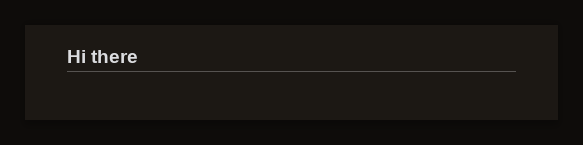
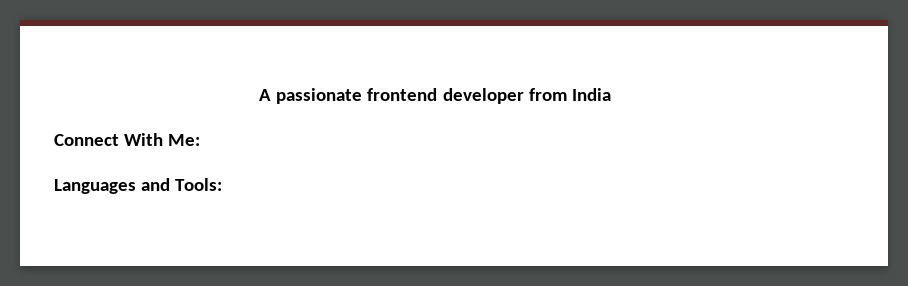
[67,50,139,63] Hi there -> [259,88,611,104] [54,133,201,146] [54,178,223,194] A passionate frontend developer from India // Connect With Me: // Languages and Tools:

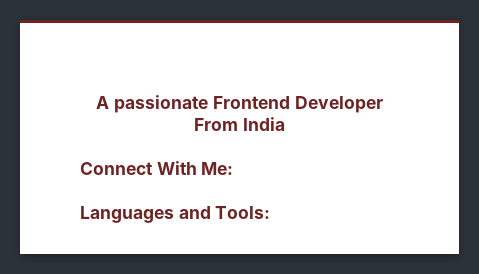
[367,88,567,104] frontend developer from -> [212,96,383,113] [194,118,239,131] Frontend Developer From

